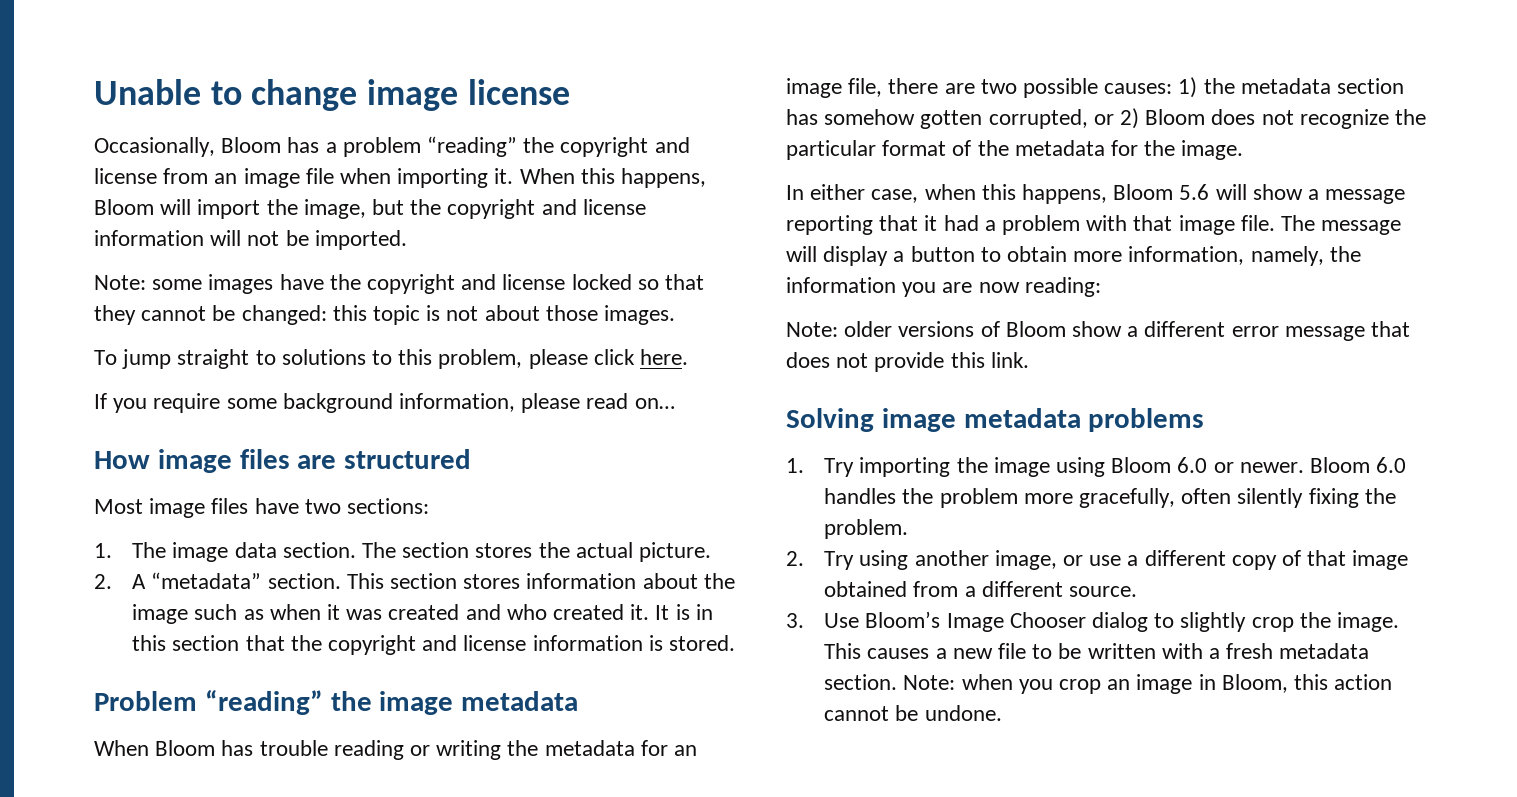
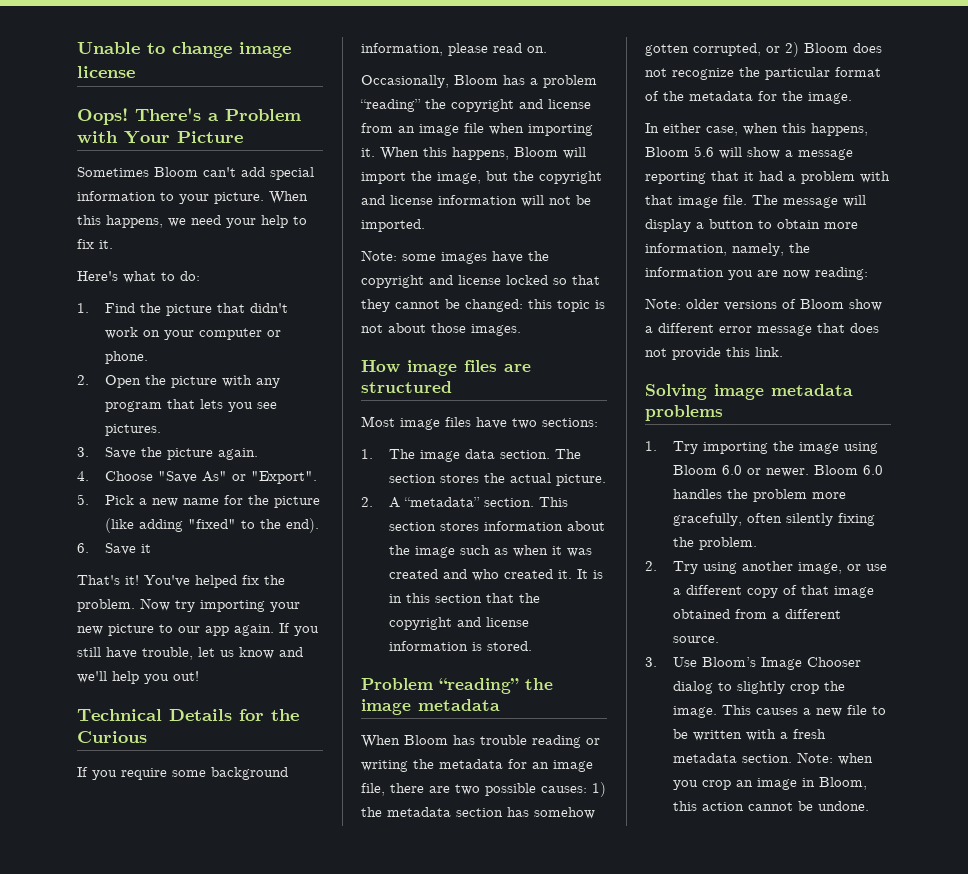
(570, 92) none -> [77,108,301,125] [77,131,243,144] [77,167,314,180] [77,191,308,204] [77,215,307,228] [77,239,113,249] [77,271,200,283] [77,303,288,316] [104,327,281,340] [104,351,148,364] [77,375,280,388] [104,399,277,412] [104,424,161,436] [77,447,258,460] [77,471,317,484] [77,494,320,508] [104,518,319,533] [77,543,151,555] [77,575,285,588] [77,598,300,612] [77,623,319,636] [77,647,303,660] [77,671,199,684] [77,709,299,721] [77,731,147,743] [77,767,288,780] [361,43,547,56] // Oops! There's a Problem with Your Picture // Sometimes Bloom can't add special information to your picture. When this happens, we need your help to fix it. // Here's what to do: // 1. Find the picture that didn't work on your computer or phone. // 2. Open the picture with any program that lets you see pictures. // 3. Save the picture again. // 4. Choose "Save As" or "Export". // 5. Pick a new name for the picture (like adding "fixed" to the end). // 6. Save it // That's it! You've helped fix the problem. Now try importing your new picture to our app again. If you still have trouble, let us know and we'll help you out! // Technical Details for the Curious // If you require some background information, please read on.
[94,349,689,369] [94,393,675,413] // To jump straight to solutions to this problem, please click here. // If you require some background information, please read on… -> (521, 330) none

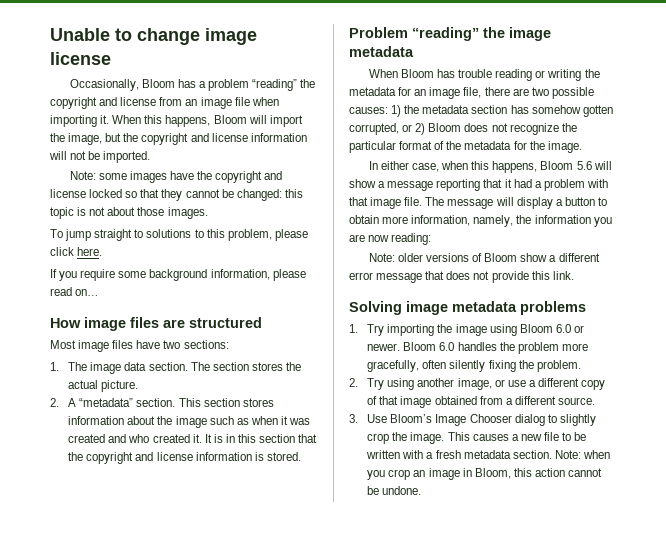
[77,108,301,125] [77,131,243,144] [77,167,314,180] [77,191,308,204] [77,215,307,228] [77,239,113,249] [77,271,200,283] [77,303,288,316] [104,327,281,340] [104,351,148,364] [77,375,280,388] [104,399,277,412] [104,424,161,436] [77,447,258,460] [77,471,317,484] [77,494,320,508] [104,518,319,533] [77,543,151,555] [77,575,285,588] [77,598,300,612] [77,623,319,636] [77,647,303,660] [77,671,199,684] [77,709,299,721] [77,731,147,743] [77,767,288,780] [361,43,547,56] // Oops! There's a Problem with Your Picture // Sometimes Bloom can't add special information to your picture. When this happens, we need your help to fix it. // Here's what to do: // 1. Find the picture that didn't work on your computer or phone. // 2. Open the picture with any program that lets you see pictures. // 3. Save the picture again. // 4. Choose "Save As" or "Export". // 5. Pick a new name for the picture (like adding "fixed" to the end). // 6. Save it // That's it! You've helped fix the problem. Now try importing your new picture to our app again. If you still have trouble, let us know and we'll help you out! // Technical Details for the Curious // If you require some background information, please read on. -> (111, 58) none
(521, 330) none -> [50,229,308,241] [50,247,103,256] [50,269,306,281] [50,287,100,296] // To jump straight to solutions to this problem, please click here. // If you require some background information, please read on…

